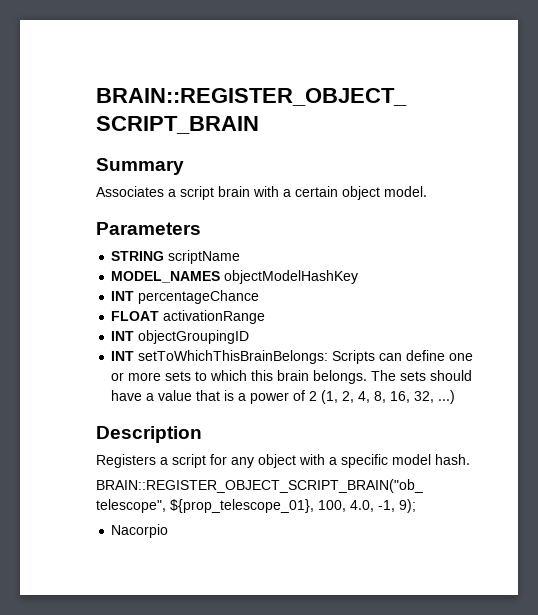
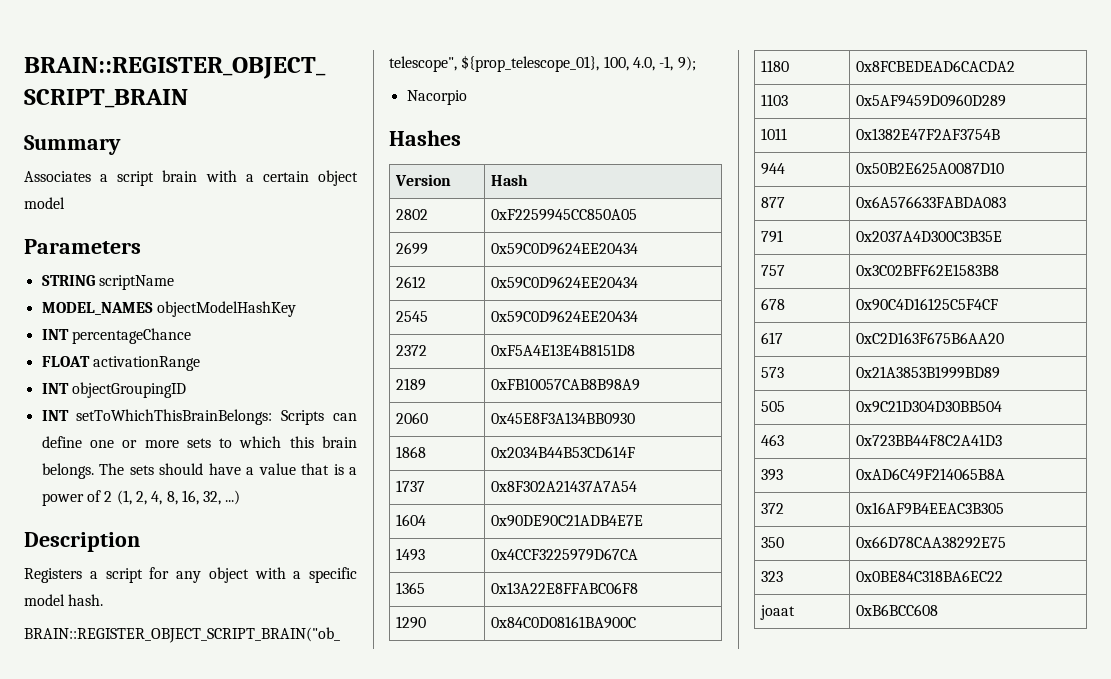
[384,186,427,197] model. -> [24,197,65,209] model
(169, 531) none -> [389,130,461,146] [394,174,451,186] [490,174,528,186] [395,209,428,220] [490,209,637,221] [395,242,428,255] [490,242,638,255] [395,276,426,288] [490,276,638,289] [395,311,428,322] [490,310,638,323] [395,345,427,356] [490,344,635,356] [395,378,426,391] [490,378,640,391] [395,412,428,424] [490,412,635,425] [395,446,426,458] [490,446,635,458] [395,480,425,492] [490,480,637,492] [395,514,426,526] [490,514,643,527] [395,548,425,561] [490,548,638,561] [395,582,425,594] [490,582,638,594] [395,616,426,629] [490,616,636,629] [760,60,789,72] [855,60,1015,72] [760,94,788,106] [855,94,1006,107] [760,128,787,140] [855,128,1000,140] [760,163,785,175] [855,162,1004,174] [760,197,785,208] [855,196,1006,208] [760,230,783,243] [855,231,1002,242] [760,265,785,276] [855,264,999,276] [760,298,785,310] [855,298,998,311] [760,332,783,344] [855,332,1004,344] [760,367,784,378] [855,366,1000,379] [760,401,785,412] [855,400,1002,413] [760,434,784,446] [855,434,1002,446] [760,469,783,481] [855,468,1005,481] [760,503,784,514] [855,502,1004,515] [760,537,784,548] [855,536,1006,549] [760,571,783,582] [855,570,1003,582] [759,605,795,620] [855,604,938,616] // Hashes // Version | Hash // 2802 | 0xF2259945CC850A05 // 2699 | 0x59C0D9624EE20434 // 2612 | 0x59C0D9624EE20434 // 2545 | 0x59C0D9624EE20434 // 2372 | 0xF5A4E13E4B8151D8 // 2189 | 0xFB10057CAB8B98A9 // 2060 | 0x45E8F3A134BB0930 // 1868 | 0x2034B44B53CD614F // 1737 | 0x8F302A21437A7A54 // 1604 | 0x90DE90C21ADB4E7E // 1493 | 0x4CCF3225979D67CA // 1365 | 0x13A22E8FFABC06F8 // 1290 | 0x84C0D08161BA900C // 1180 | 0x8FCBEDEAD6CACDA2 // 1103 | 0x5AF9459D0960D289 // 1011 | 0x1382E47F2AF3754B // 944 | 0x50B2E625A0087D10 // 877 | 0x6A576633FABDA083 // 791 | 0x2037A4D300C3B35E // 757 | 0x3C02BFF62E1583B8 // 678 | 0x90C4D16125C5F4CF // 617 | 0xC2D163F675B6AA20 // 573 | 0x21A3853B1999BD89 // 505 | 0x9C21D304D30BB504 // 463 | 0x723BB44F8C2A41D3 // 393 | 0xAD6C49F214065B8A // 372 | 0x16AF9B4EEAC3B305 // 350 | 0x66D78CAA38292E75 // 323 | 0x0BE84C318BA6EC22 // joaat | 0xB6BCC608

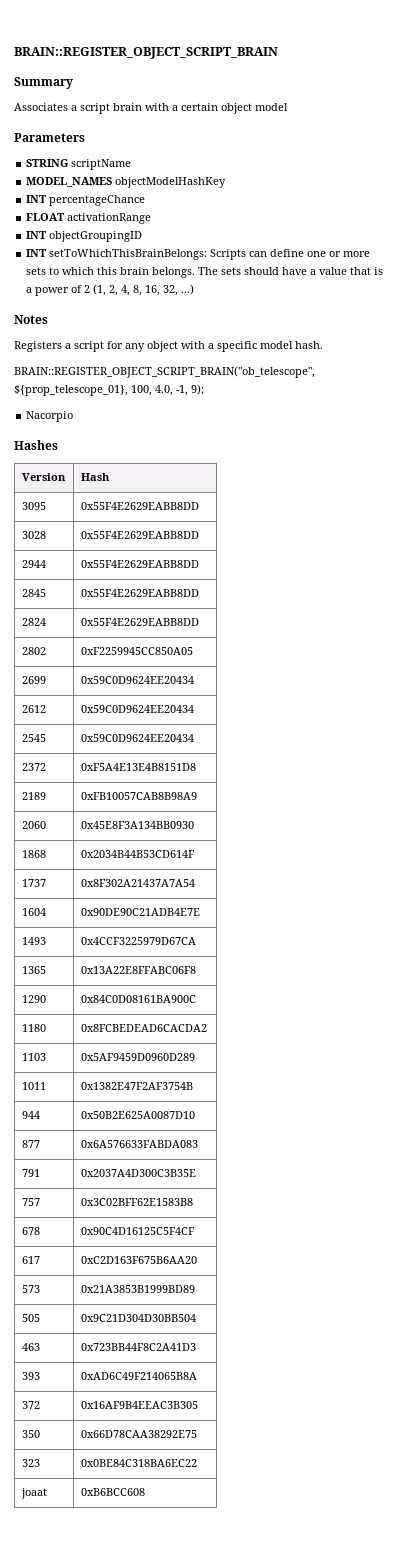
[24,532,140,552] Description -> [14,315,48,324] Notes
(528, 180) none -> [21,502,46,510] [80,502,199,510] [21,531,46,539] [80,531,199,539] [21,560,46,568] [80,560,199,568] [21,589,46,597] [80,589,199,597] [21,618,46,626] [80,618,199,626] // 3095 | 0x55F4E2629EABB8DD // 3028 | 0x55F4E2629EABB8DD // 2944 | 0x55F4E2629EABB8DD // 2845 | 0x55F4E2629EABB8DD // 2824 | 0x55F4E2629EABB8DD

